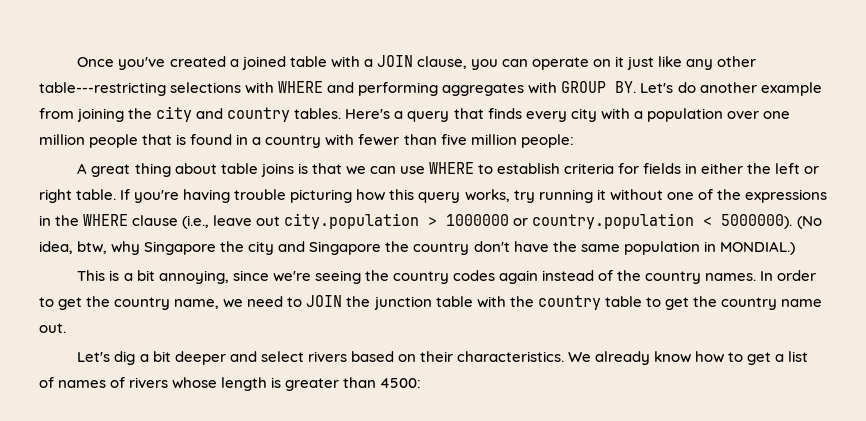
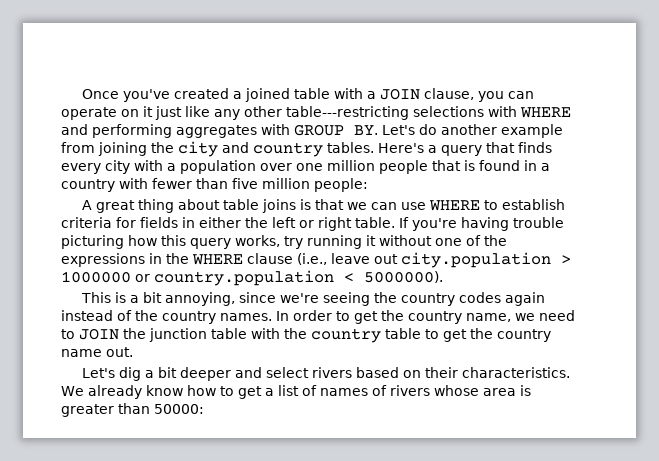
[796,216,822,229] [39,241,795,255] (No idea, btw, why Singapore the city and Singapore the country don't have the same population in MONDIAL.) -> (443, 277) none
[221,377,268,391] length -> [483,388,516,396] area
[380,378,422,388] 4500: -> [154,404,204,414] 50000:

